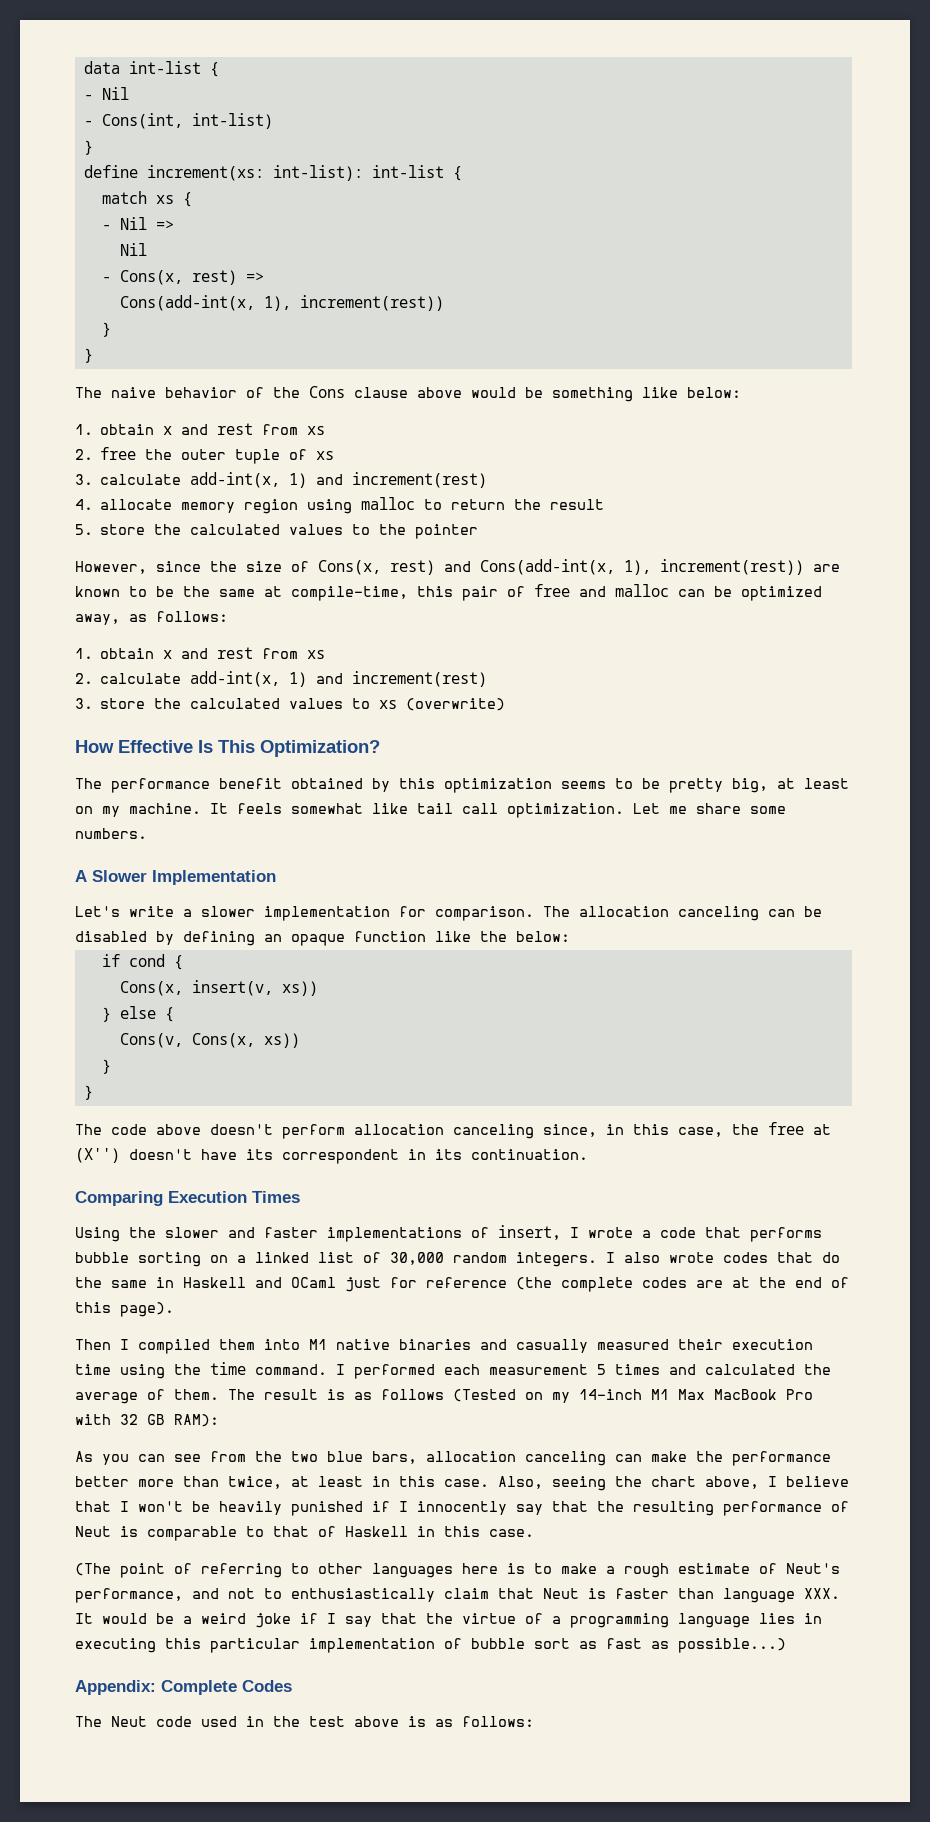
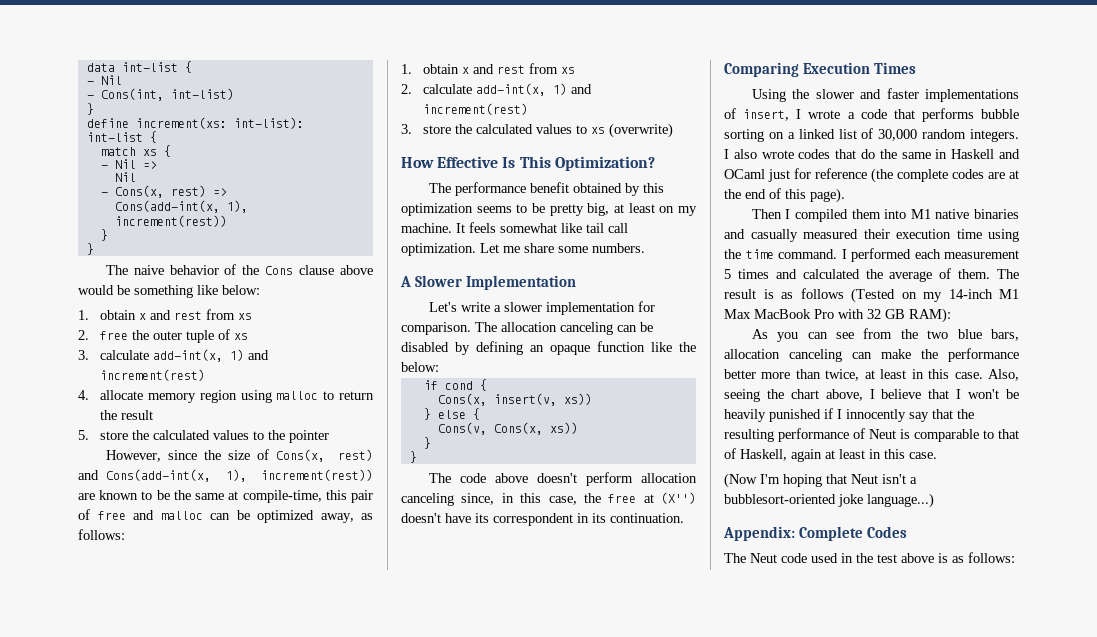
[345,1526,408,1537] Haskell -> [740,449,865,462] Haskell, again at least
[75,1563,840,1578] [75,1588,840,1603] [75,1613,822,1628] [75,1638,786,1653] (The point of referring to other languages here is to make a rough estimate of Neut's performance, and not to enthusiastically claim that Neut is faster than language XXX. It would be a weird joke if I say that the virtue of a programming language lies in executing this particular implementation of bubble sort as fast as possible...) -> [724,473,917,488] [724,493,934,508] (Now I'm hoping that Neut isn't a bubblesort-oriented joke language...)

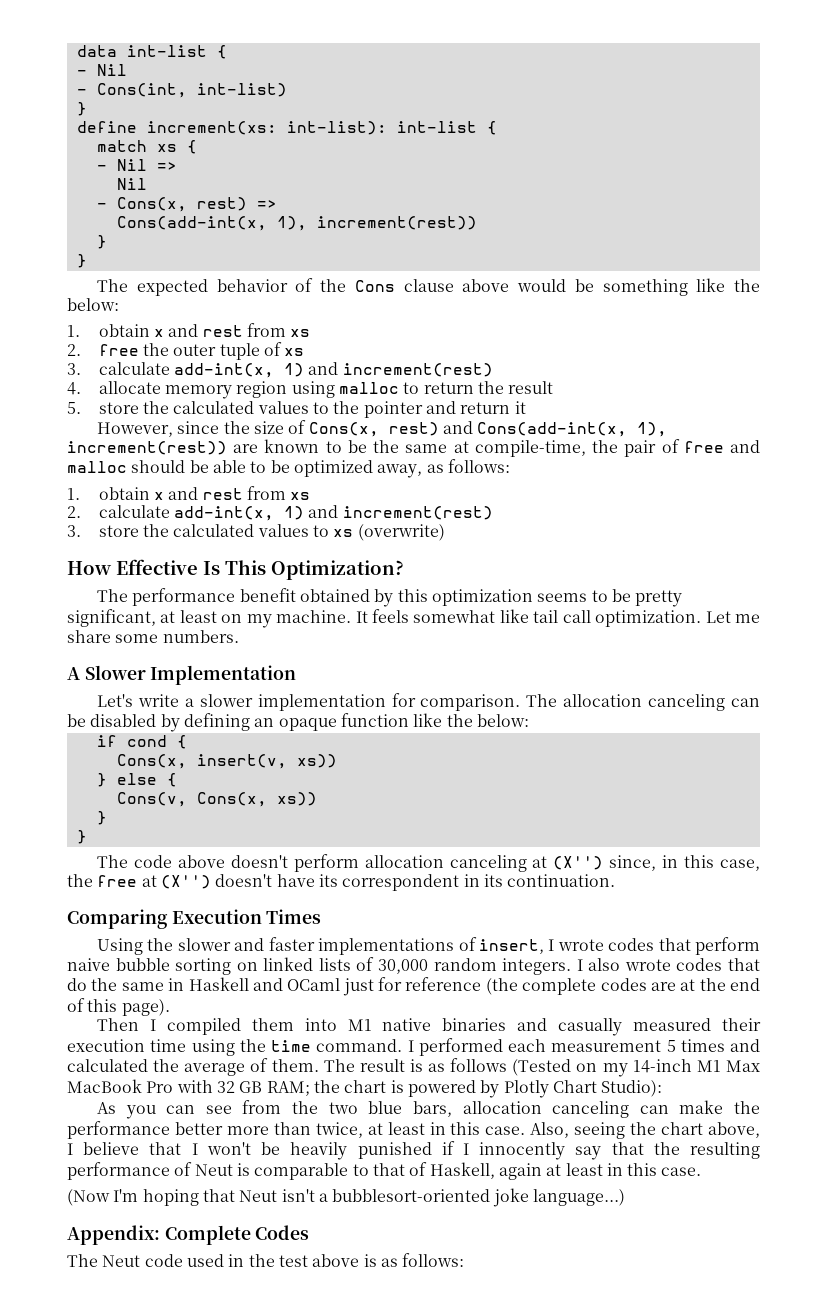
[133,265,164,275] naive -> [136,279,208,296] expected
(218, 290) none -> [734,279,760,292] the
(330, 436) none -> [426,401,526,414] and return it
[325,490,347,500] this -> [592,440,619,453] the
[210,513,230,520] can -> [131,460,267,473] should be able to
[587,203,610,216] big, -> [67,609,156,627] significant,
(454, 499) none -> [532,856,604,870] at (X'')
[847,108,1019,122] [724,129,857,142] a code that performs bubble sorting on a linked list -> [608,937,761,955] [67,957,351,975] codes that perform naive bubble sorting on linked lists
[909,308,951,323] RAM): -> [266,1080,663,1098] RAM; the chart is powered by Plotly Chart Studio):

